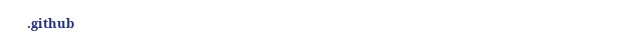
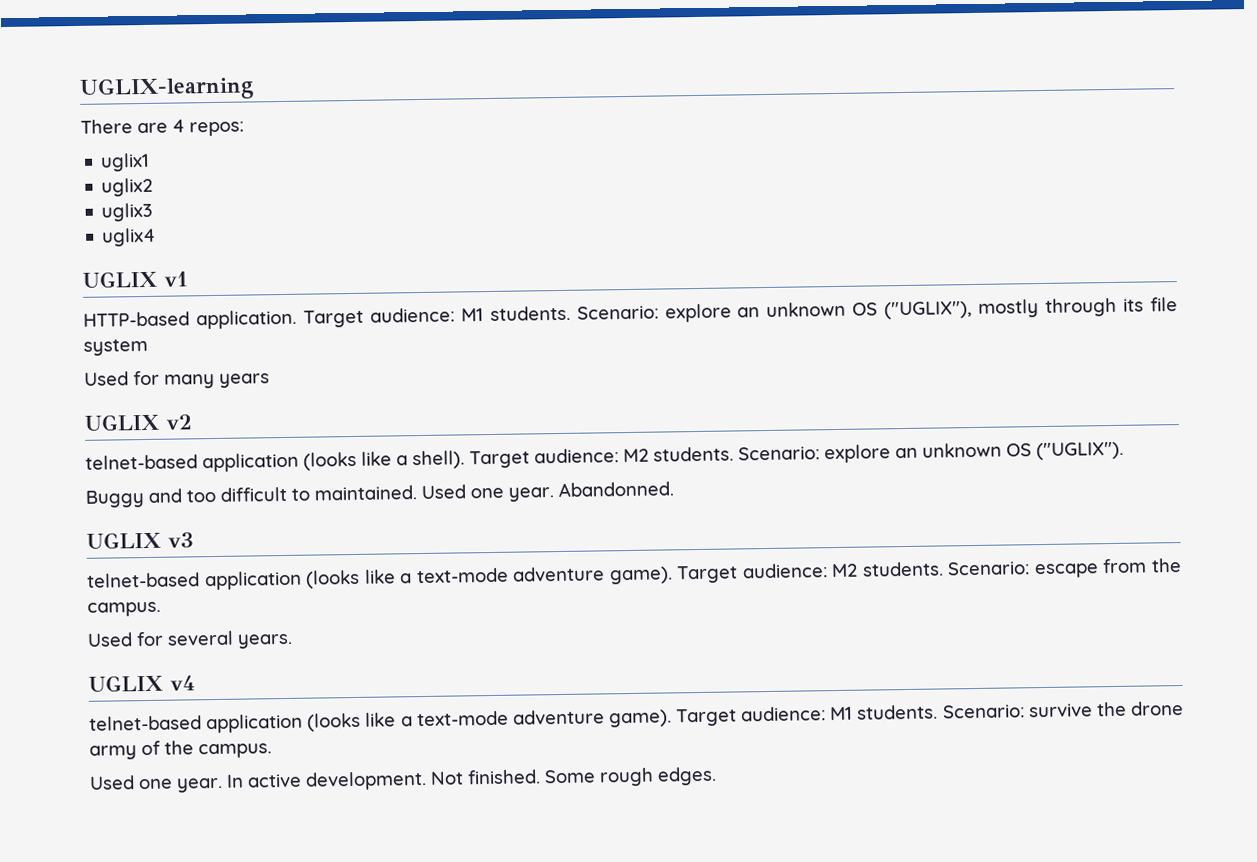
[27,18,74,31] .github -> [79,76,254,101] [80,119,244,137] [100,152,151,172] [101,177,154,197] [101,202,154,222] [102,227,157,247] [82,270,188,288] [83,297,1178,330] [83,338,148,356] [84,370,270,389] [84,413,192,431] [85,441,1124,473] [85,481,674,508] [86,531,194,549] [87,558,1182,591] [87,601,161,617] [87,630,293,649] [88,674,195,692] [89,700,1184,734] [89,740,272,760] [89,766,717,793] UGLIX-learning // There are 4 repos: // uglix1 // uglix2 // uglix3 // uglix4 // UGLIX v1 // HTTP-based application. Target audience: M1 students. Scenario: explore an unknown OS ("UGLIX"), mostly through its file system // Used for many years // UGLIX v2 // telnet-based application (looks like a shell). Target audience: M2 students. Scenario: explore an unknown OS ("UGLIX"). // Buggy and too difficult to maintained. Used one year. Abandonned. // UGLIX v3 // telnet-based application (looks like a text-mode adventure game). Target audience: M2 students. Scenario: escape from the campus. // Used for several years. // UGLIX v4 // telnet-based application (looks like a text-mode adventure game). Target audience: M1 students. Scenario: survive the drone army of the campus. // Used one year. In active development. Not finished. Some rough edges.

